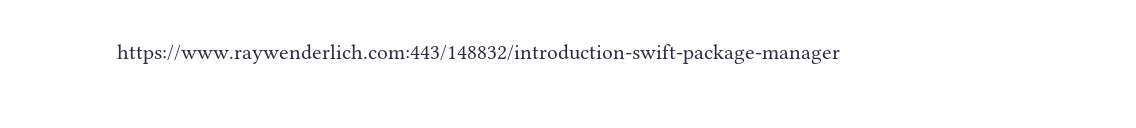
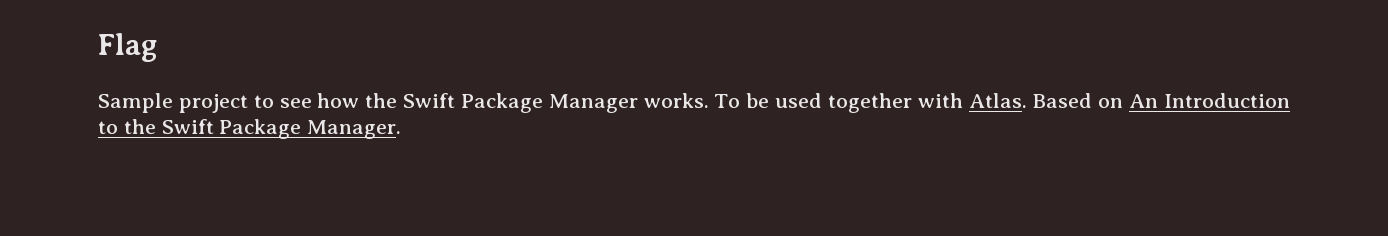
[117,44,840,64] https://www.raywenderlich.com:443/148832/introduction-swift-package-manager -> [98,33,157,62] [98,93,1290,113] [98,119,402,139] Flag // Sample project to see how the Swift Package Manager works. To be used together with Atlas. Based on An Introduction to the Swift Package Manager.

